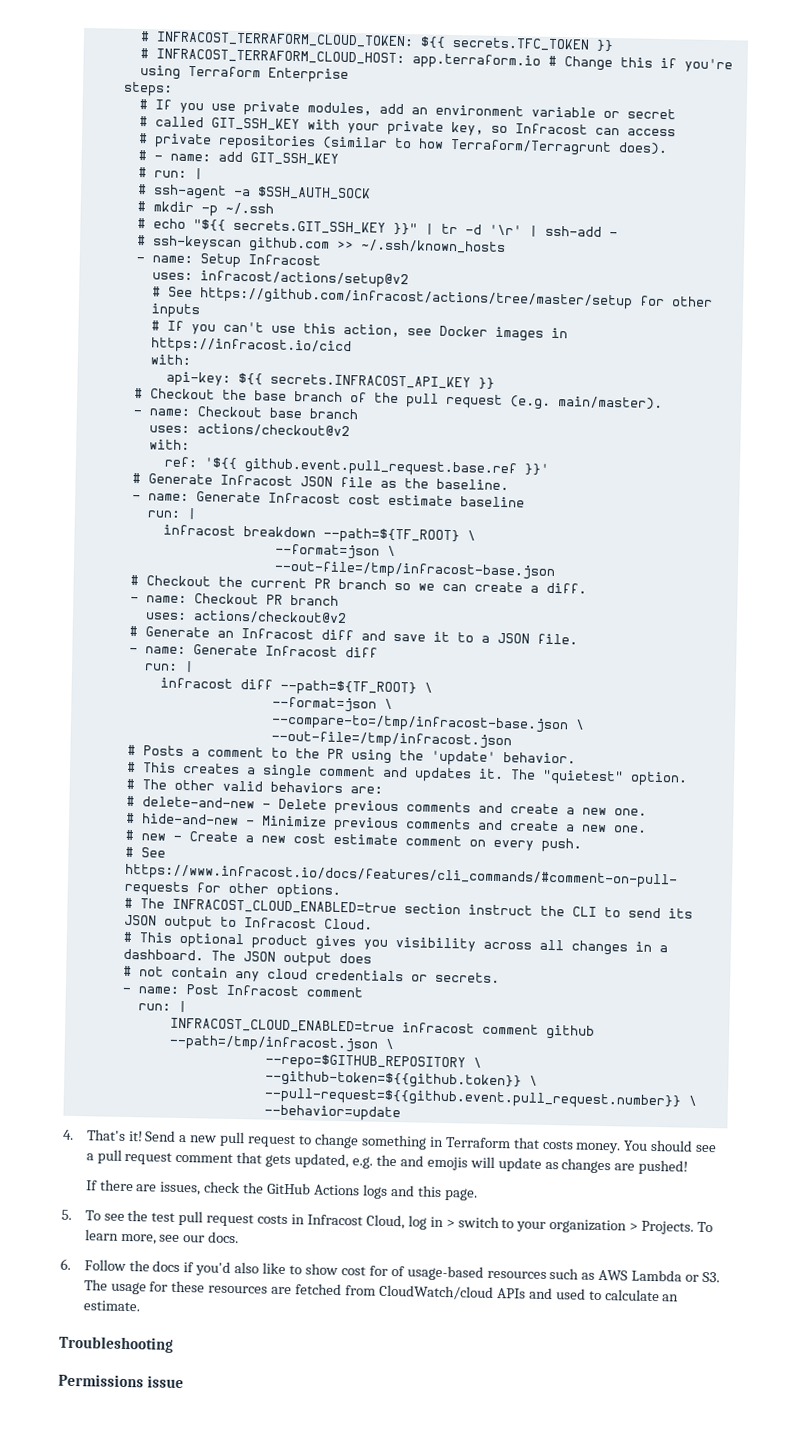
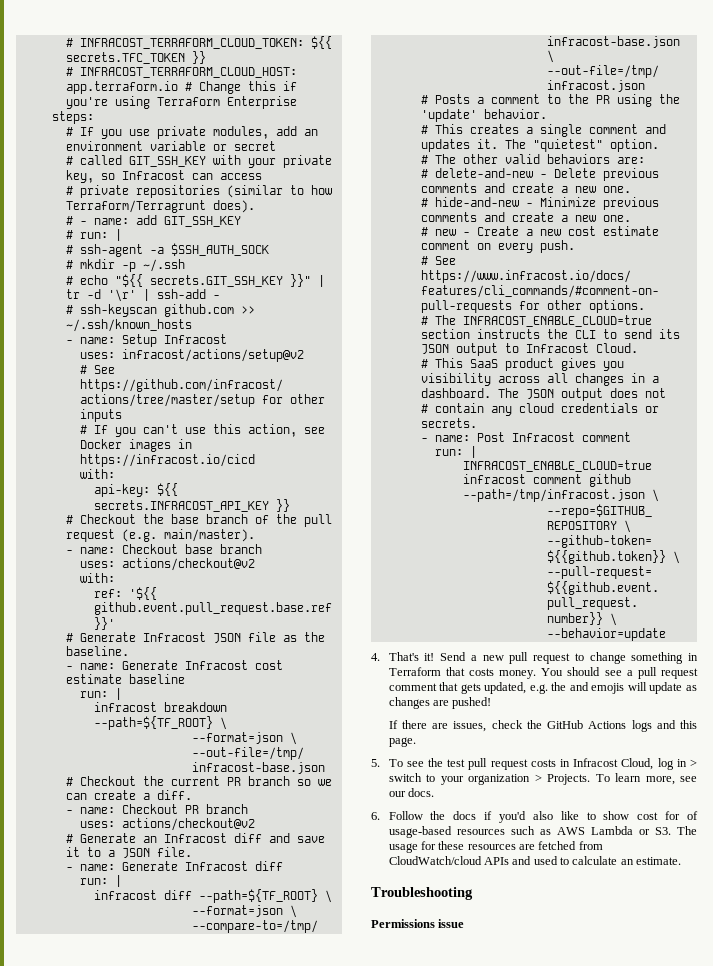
[171,898,533,916] INFRACOST_CLOUD_ENABLED=true section instruct -> [462,315,652,327] [420,329,540,339] INFRACOST_ENABLE_CLOUD=true section instructs
[178,932,244,949] optional -> [469,359,498,368] SaaS
[122,965,164,977] // # not -> [644,388,666,398] [420,404,428,413] not // #
[169,1017,395,1035] INFRACOST_CLOUD_ENABLED=true -> [462,460,652,472] INFRACOST_ENABLE_CLOUD=true

